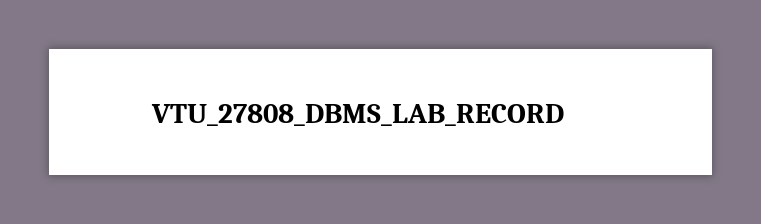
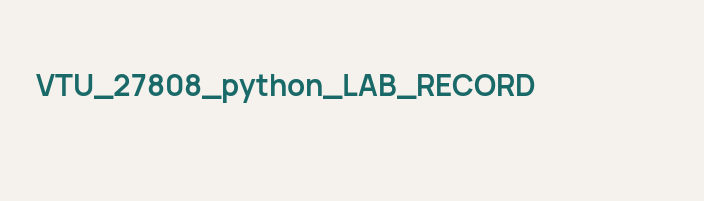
[151,104,564,126] VTU_27808_DBMS_LAB_RECORD -> [36,74,536,103] VTU_27808_python_LAB_RECORD

